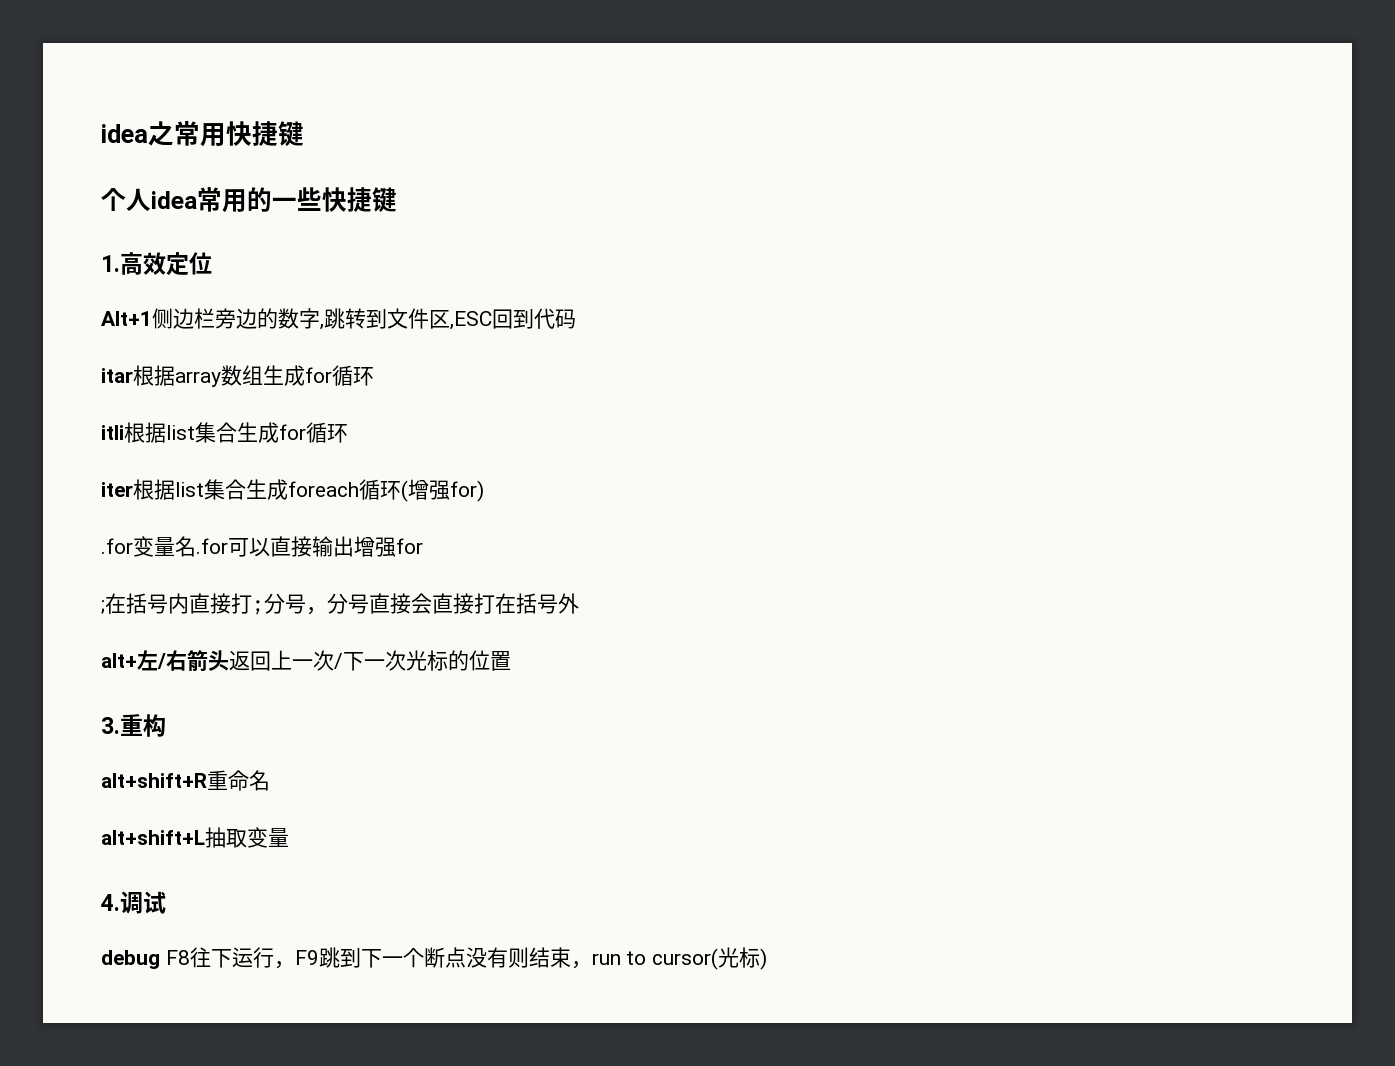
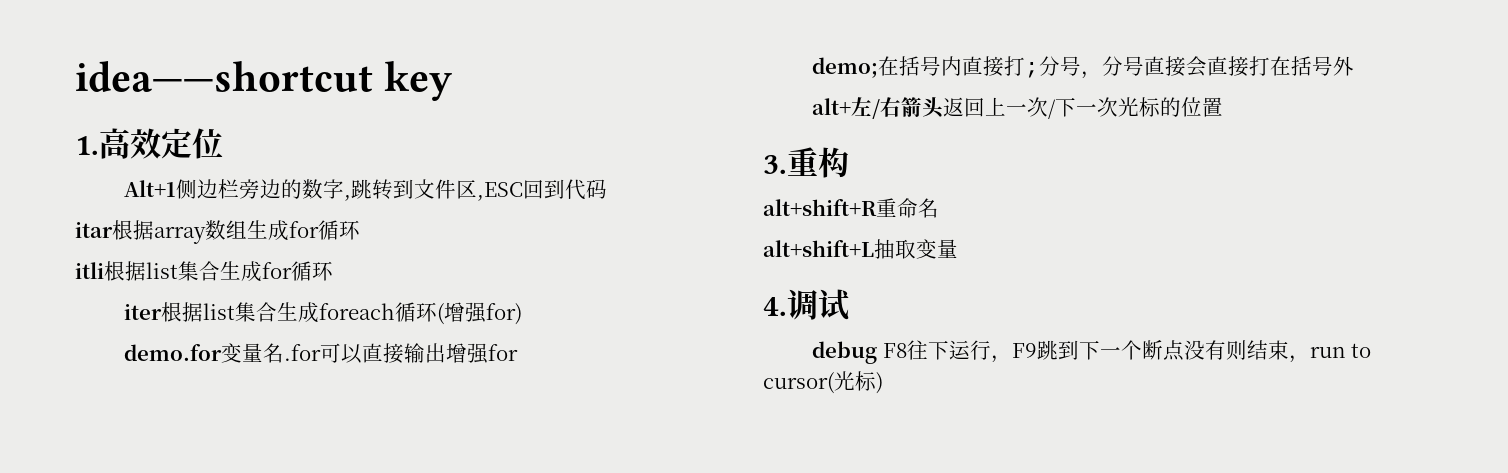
[101,121,304,147] [101,187,397,213] idea之常用快捷键 // 个人idea常用的一些快捷键 -> [75,61,453,101] idea——shortcut key
[101,538,133,554] .for -> [124,344,223,361] demo.for
[101,600,105,614] ; -> [812,57,879,78] demo;

